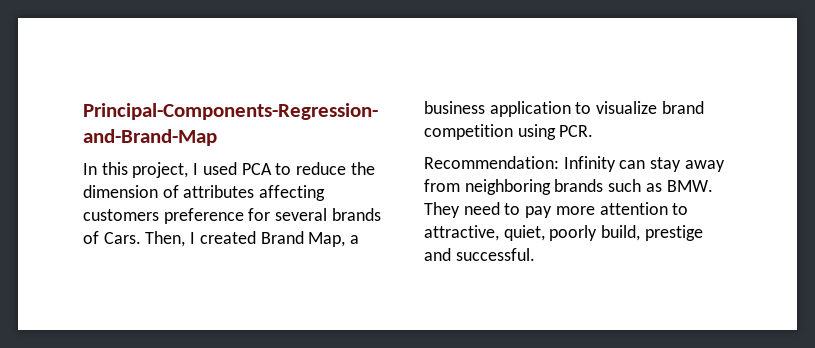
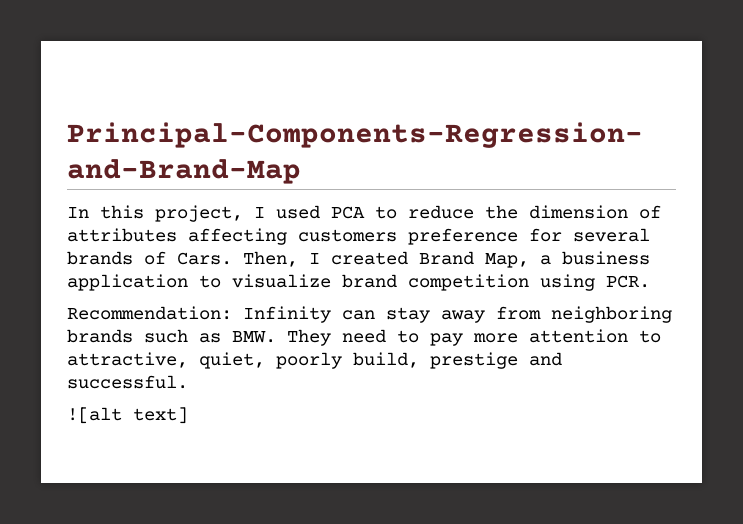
(535, 254) none -> [67,407,188,424] // ![alt text]

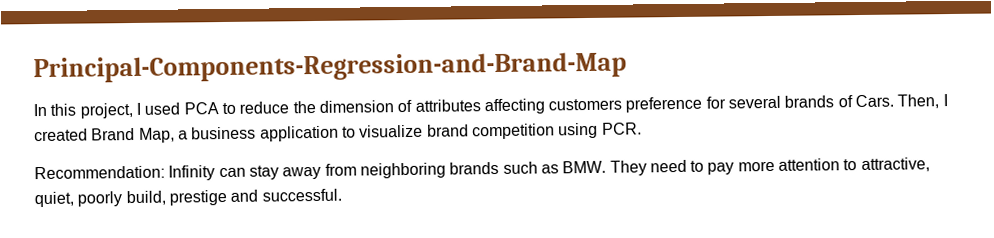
[67,407,188,424] // ![alt text] -> (342, 195) none

